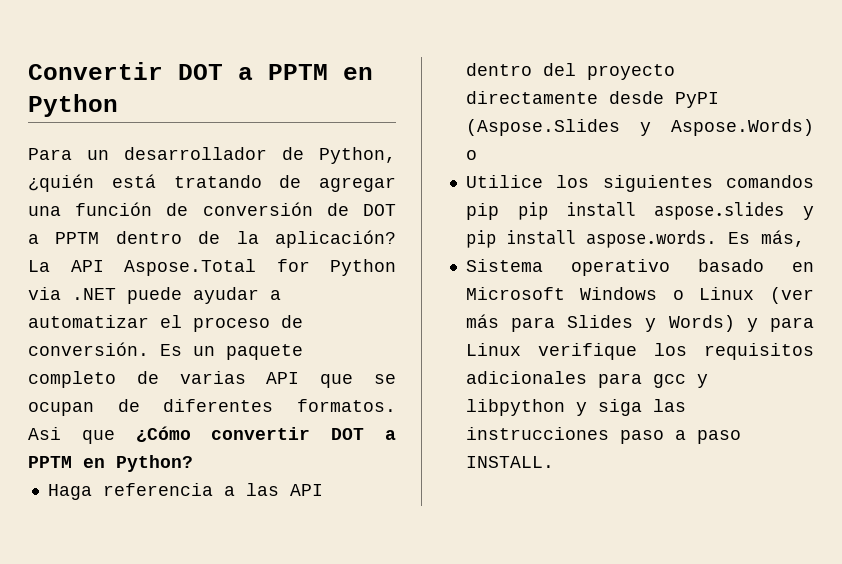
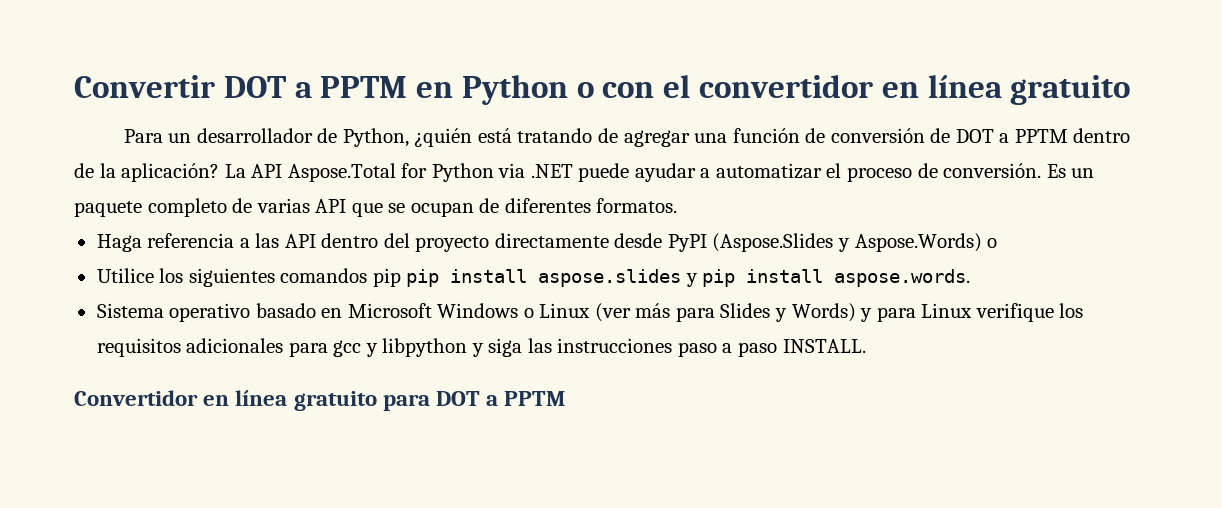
(118, 105) none -> [576,75,1131,105] o con el convertidor en línea gratuito
[28,426,396,444] [28,455,193,472] Asi que ¿Cómo convertir DOT a PPTM en Python? -> (678, 205) none
[727,230,805,247] Es más, -> (971, 278) none
(554, 462) none -> [74,390,566,411] // Convertidor en línea gratuito para DOT a PPTM

